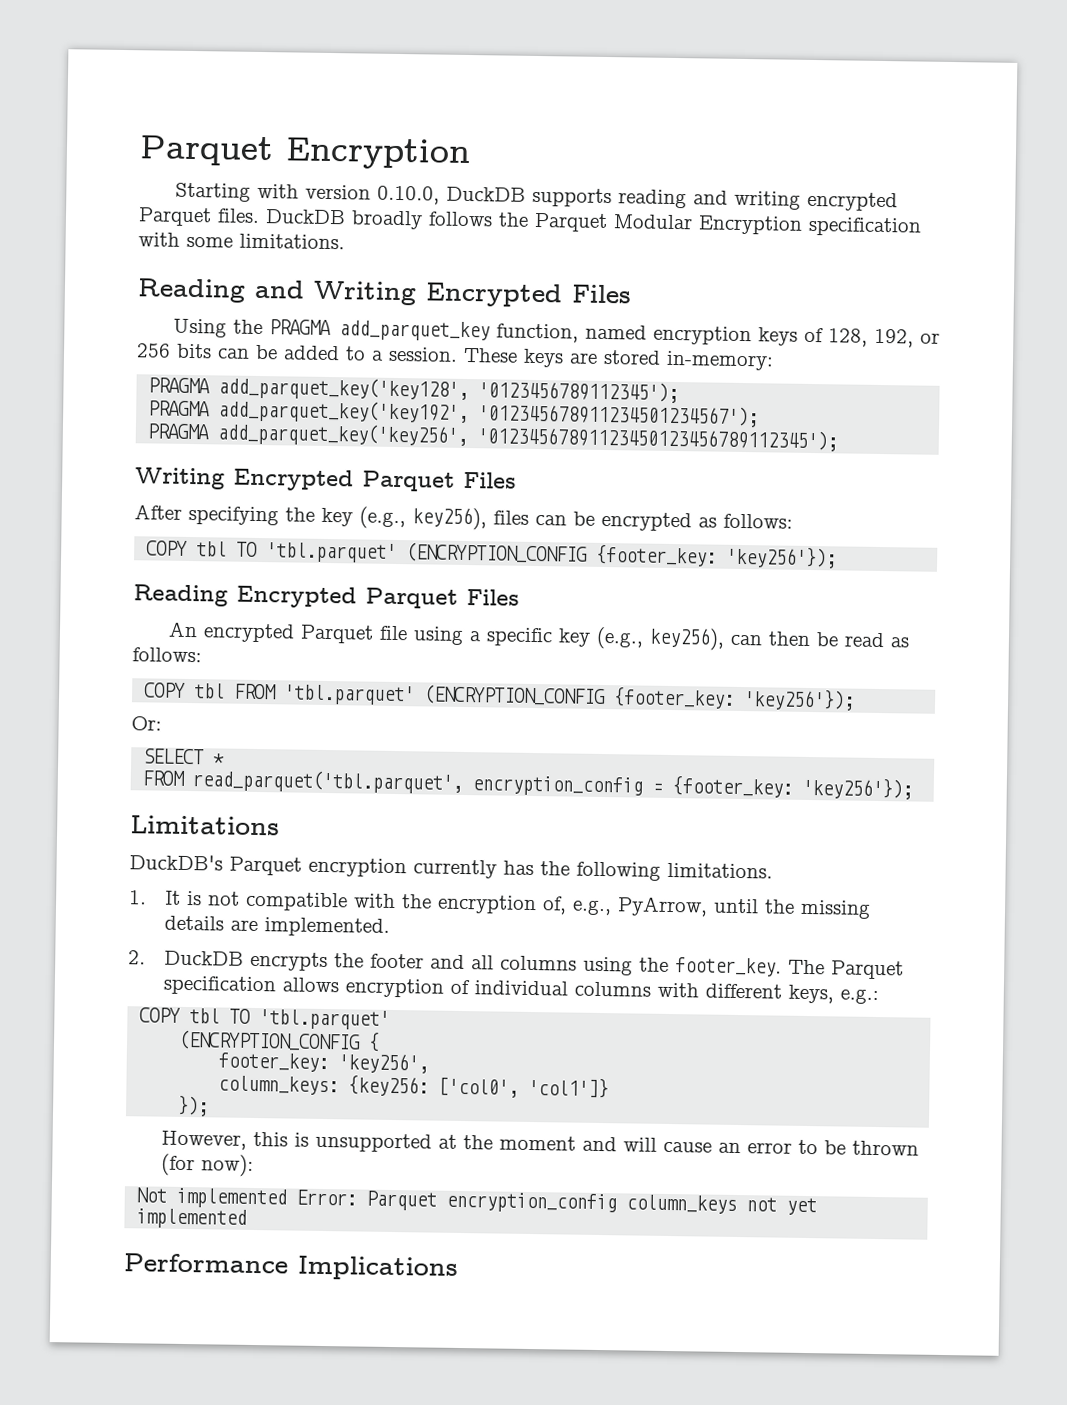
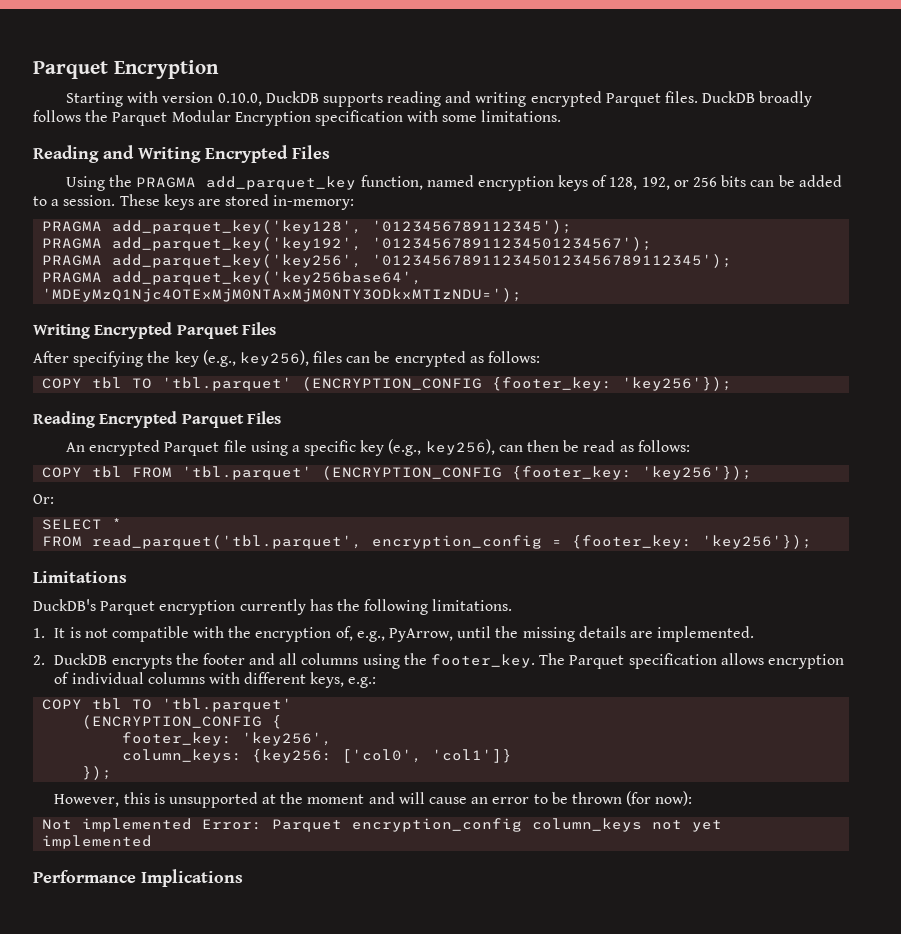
(839, 439) none -> [42,271,423,285] [42,288,523,302] // PRAGMA add_parquet_key('key256base64', 'MDEyMzQ1Njc4OTExMjM0NTAxMjM0NTY3ODkxMTIzNDU=');

